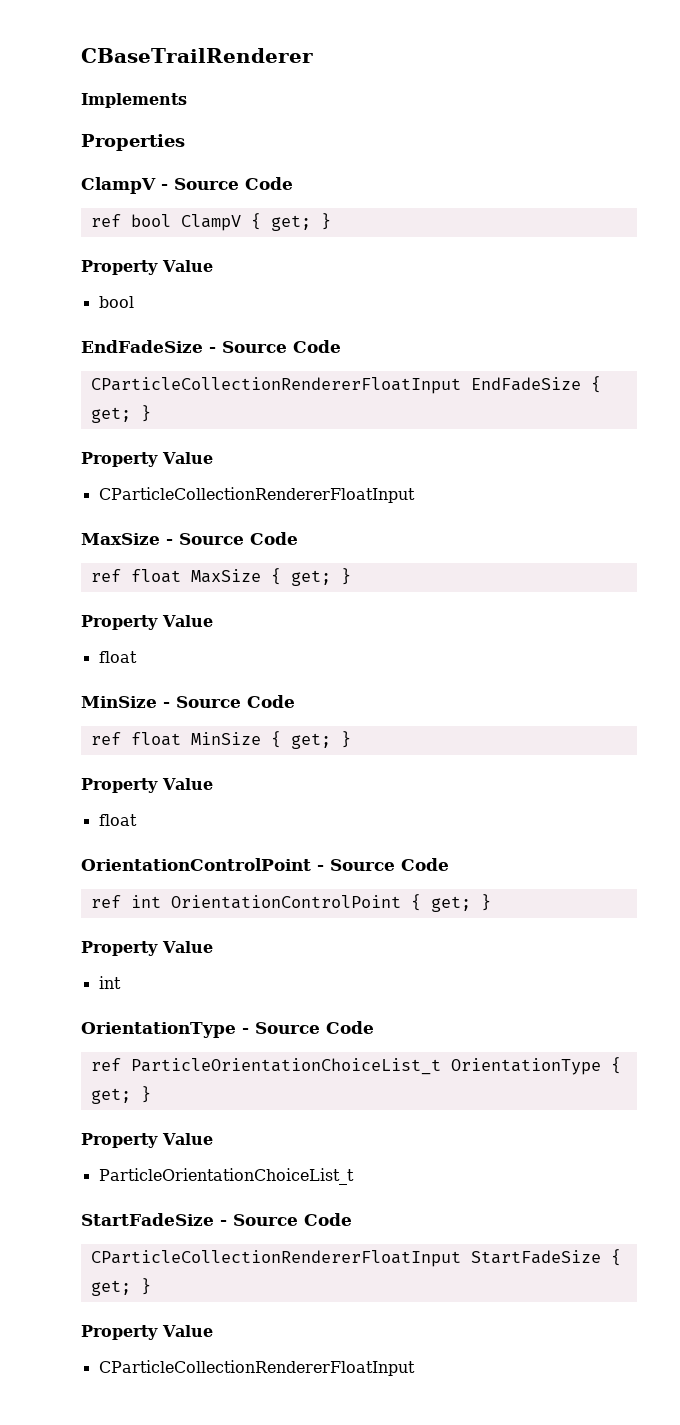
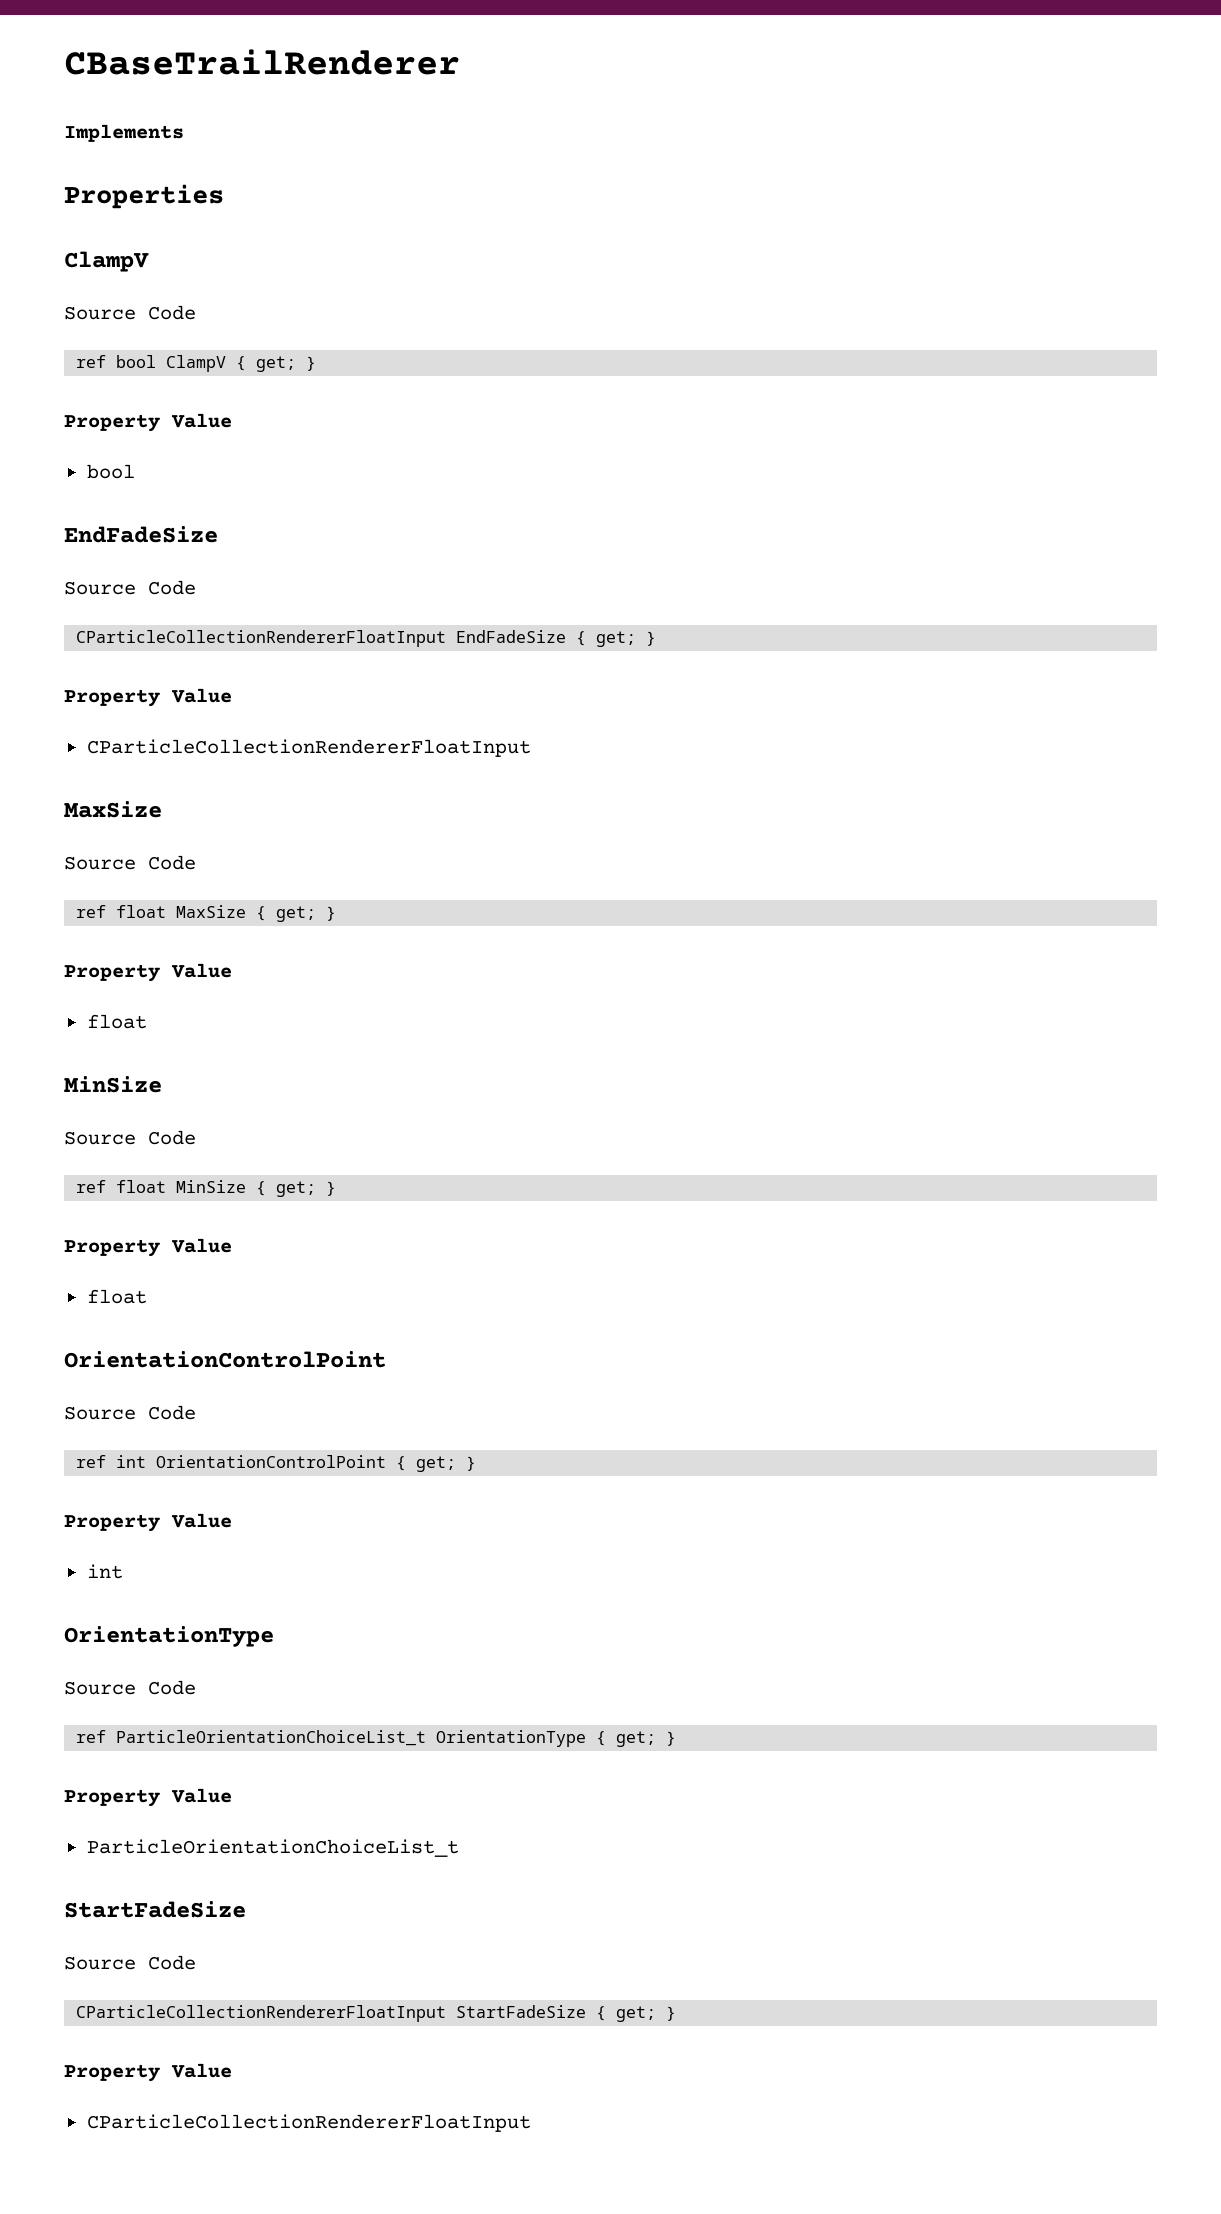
[161,184,168,190] - -> (149, 261) //
[208,347,216,353] - -> (218, 534) //
[166,539,173,545] - -> (162, 809) //
[163,702,170,708] - -> (162, 1084) //
[317,865,324,871] - -> (386, 1359) //
[241,1028,249,1034] - -> (274, 1636) //
[219,1220,227,1226] - -> (246, 1909) //

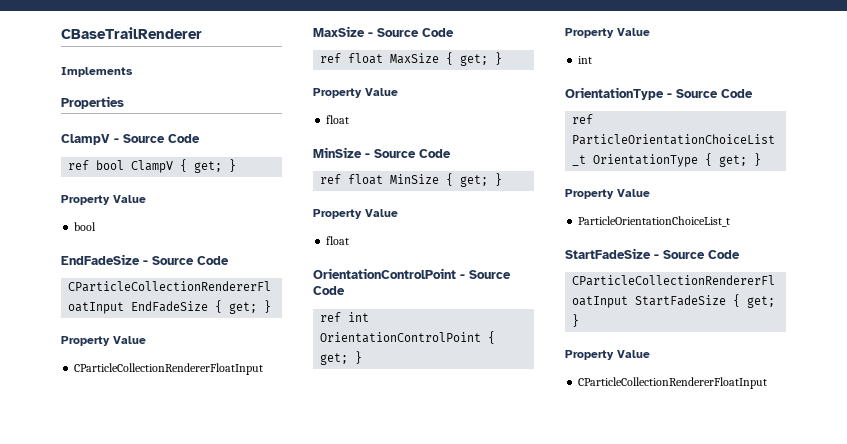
(149, 261) // -> [114,138,119,143] -
(218, 534) // -> [143,260,148,265] -
(162, 809) // -> [368,32,373,37] -
(162, 1084) // -> [365,153,370,158] -
(386, 1359) // -> [460,274,465,279] -
(274, 1636) // -> [667,93,672,98] -
(246, 1909) // -> [654,254,659,259] -

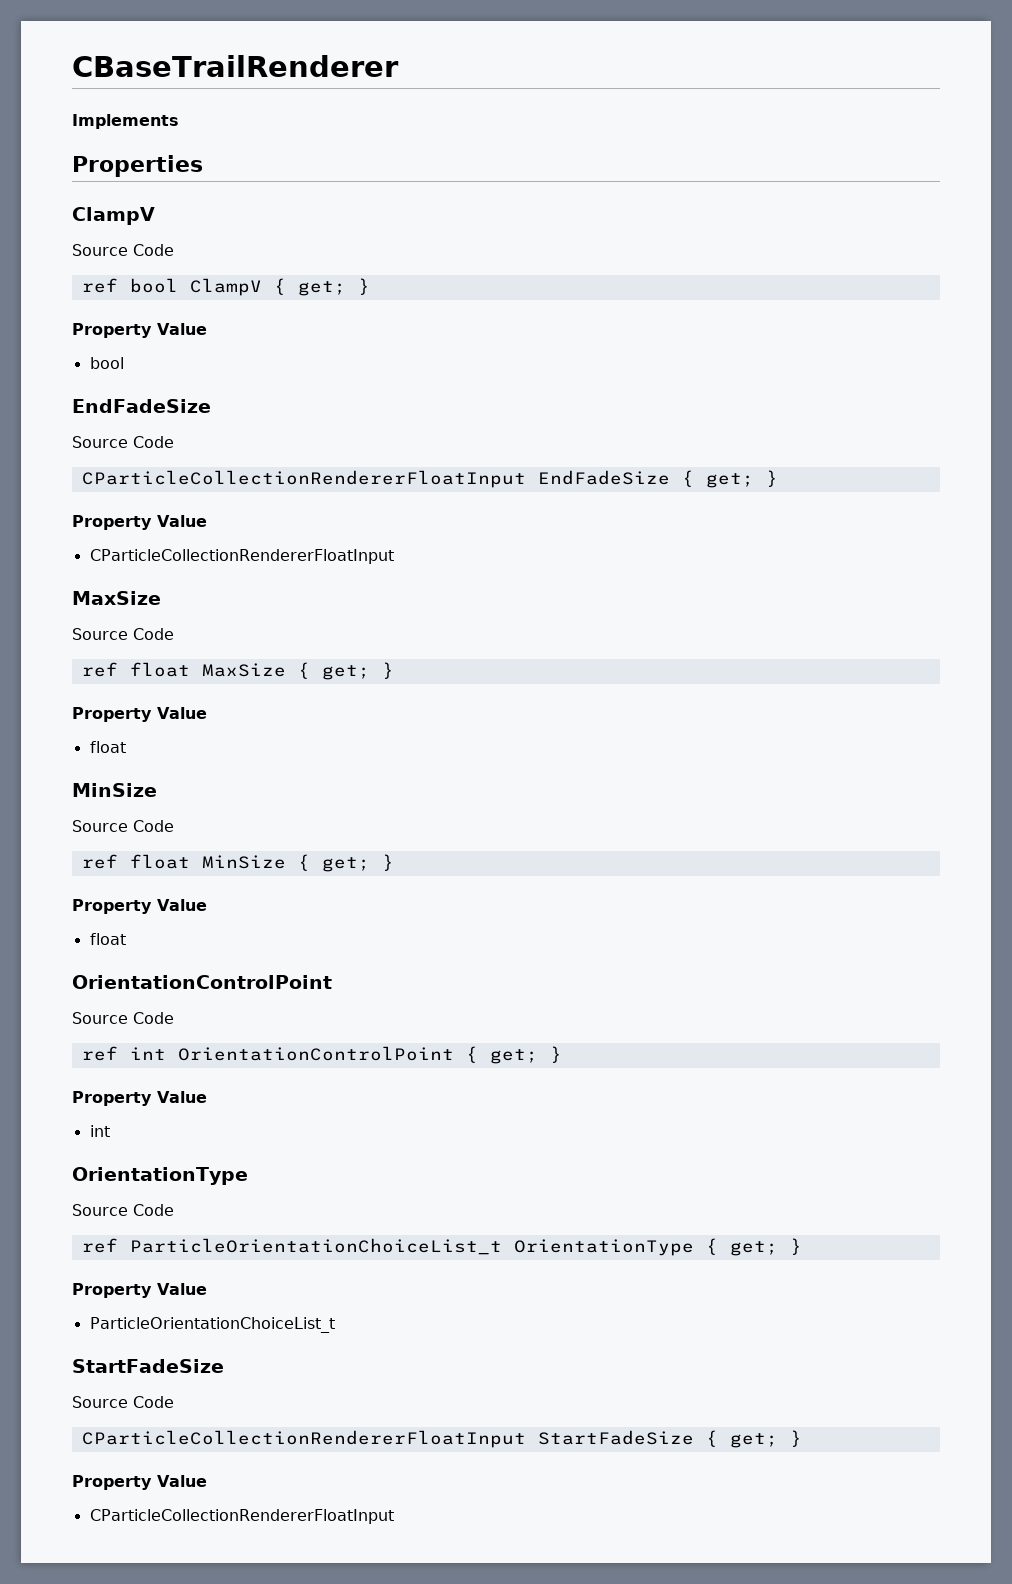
[114,138,119,143] - -> (155, 216) //
[143,260,148,265] - -> (211, 406) //
[368,32,373,37] - -> (161, 598) //
[365,153,370,158] - -> (157, 790) //
[460,274,465,279] - -> (332, 982) //
[667,93,672,98] - -> (248, 1176) //
[654,254,659,259] - -> (224, 1366) //

